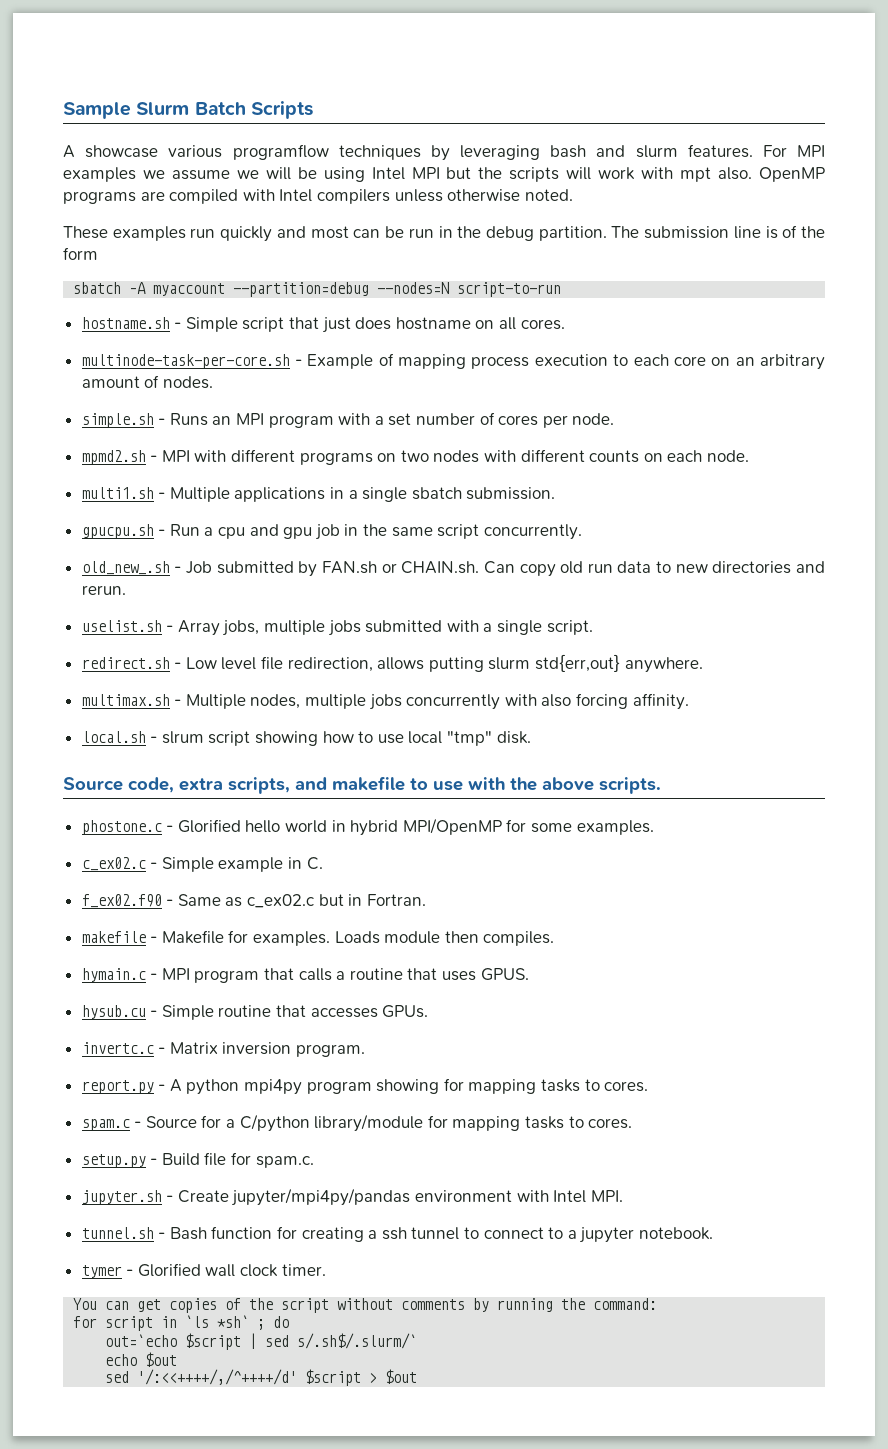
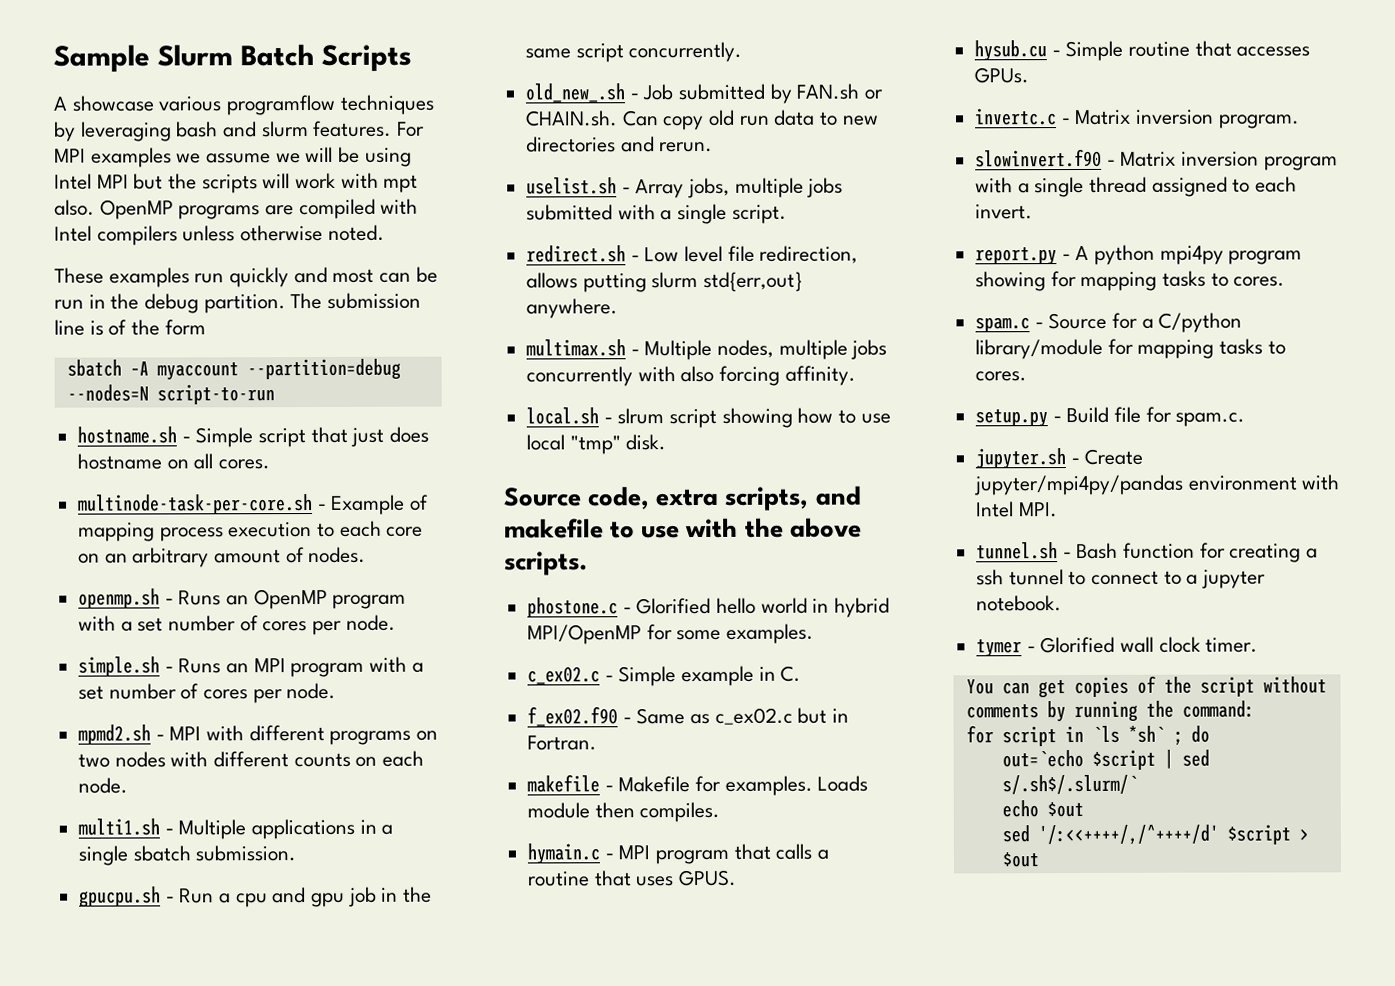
(213, 382) none -> [78,588,407,610] [78,614,396,636] // openmp.sh - Runs an OpenMP program with a set number of cores per node.
(366, 1050) none -> [975,148,1338,171] [975,176,1298,198] [975,204,1034,220] // slowinvert.f90 - Matrix inversion program with a single thread assigned to each invert.

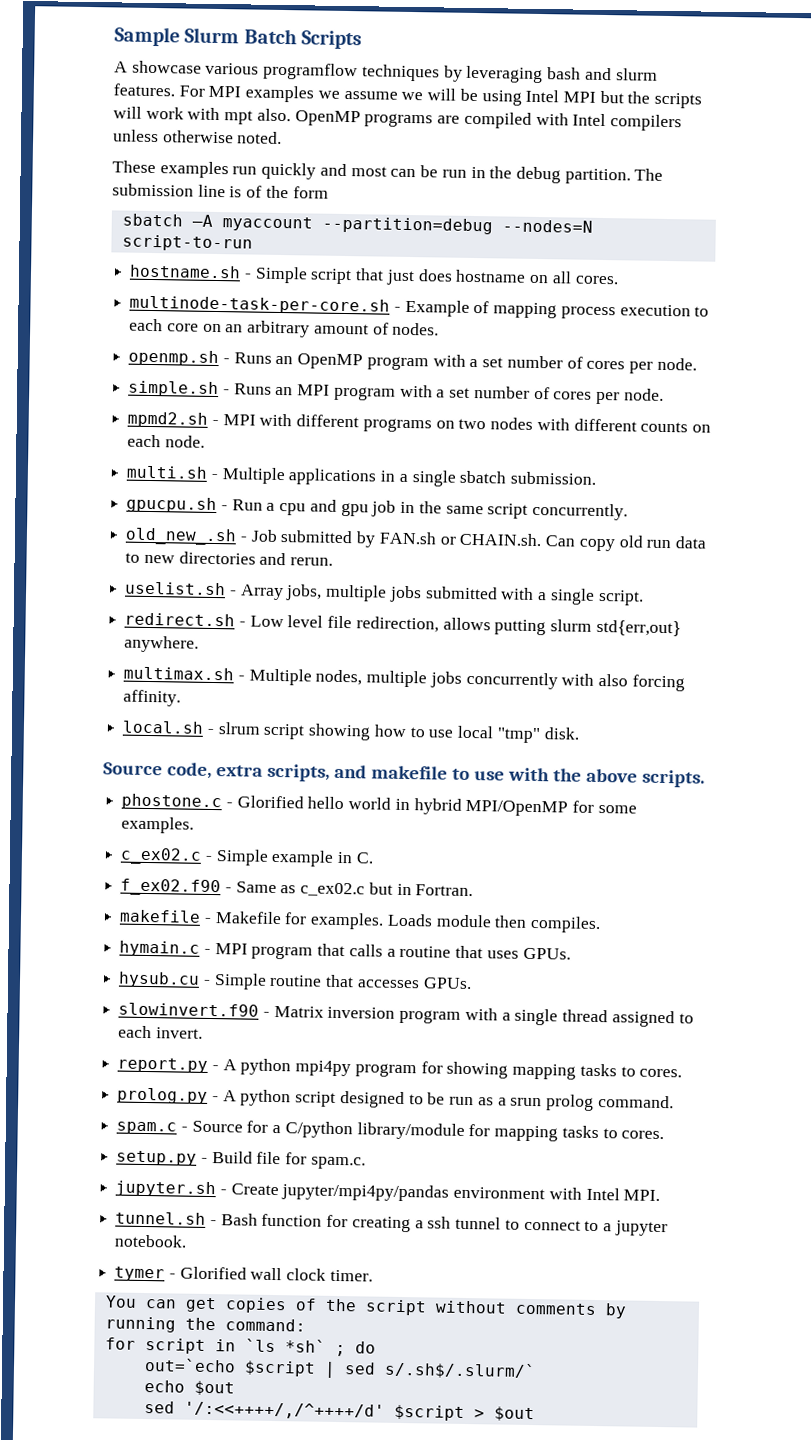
[78,818,161,836] multi1.sh -> [126,465,209,479] multi.sh
[678,869,738,887] GPUS. -> [522,947,571,960] GPUs.
[974,108,1300,129] // invertc.c - Matrix inversion program. -> (472, 983) none
[975,270,1286,292] showing for mapping tasks to cores. -> [420,1061,683,1080] [117,1087,674,1111] for showing mapping tasks to cores. // prolog.py - A python script designed to be run as a srun prolog command.

